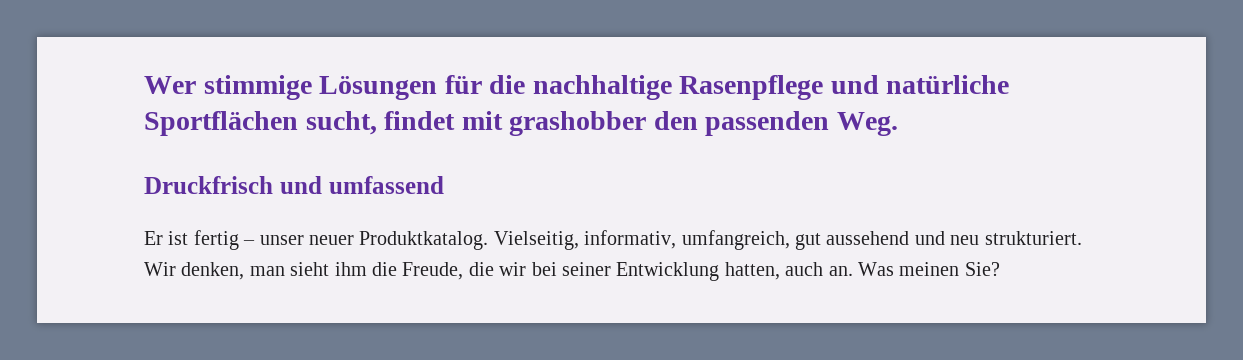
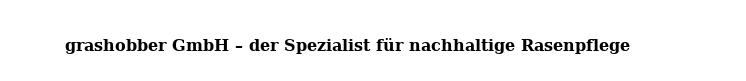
[144,75,1010,100] [144,111,898,136] [144,176,444,194] [144,230,1082,250] [144,262,1000,281] Wer stimmige Lösungen für die nachhaltige Rasenpflege und natürliche Sportflächen sucht, findet mit grashobber den passenden Weg. // Druckfrisch und umfassend // Er ist fertig – unser neuer Produktkatalog. Vielseitig, informativ, umfangreich, gut aussehend und neu strukturiert. Wir denken, man sieht ihm die Freude, die wir bei seiner Entwicklung hatten, auch an. Was meinen Sie? -> [65,38,630,54] grashobber GmbH – der Spezialist für nachhaltige Rasenpflege

